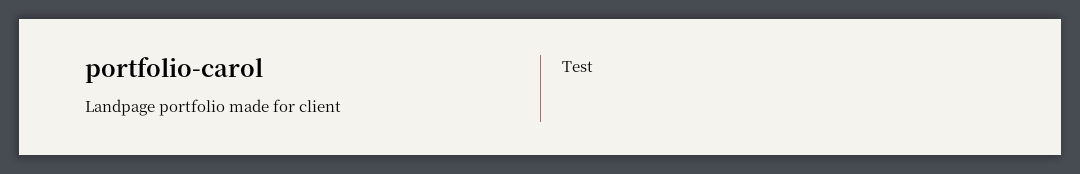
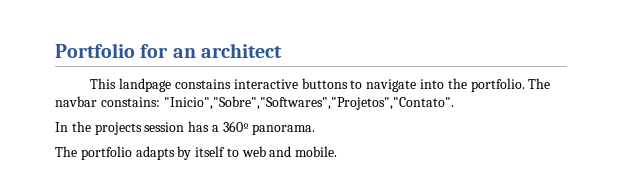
[85,57,263,83] [85,99,342,116] [562,61,593,72] portfolio-carol // Landpage portfolio made for client // Test -> [55,43,282,58] [90,78,551,92] [55,96,454,110] [55,121,316,135] [55,146,338,160] Portfolio for an architect // This landpage constains interactive buttons to navigate into the portfolio. The navbar constains: "Inicio","Sobre","Softwares","Projetos","Contato". // In the projects session has a 360º panorama. // The portfolio adapts by itself to web and mobile.

